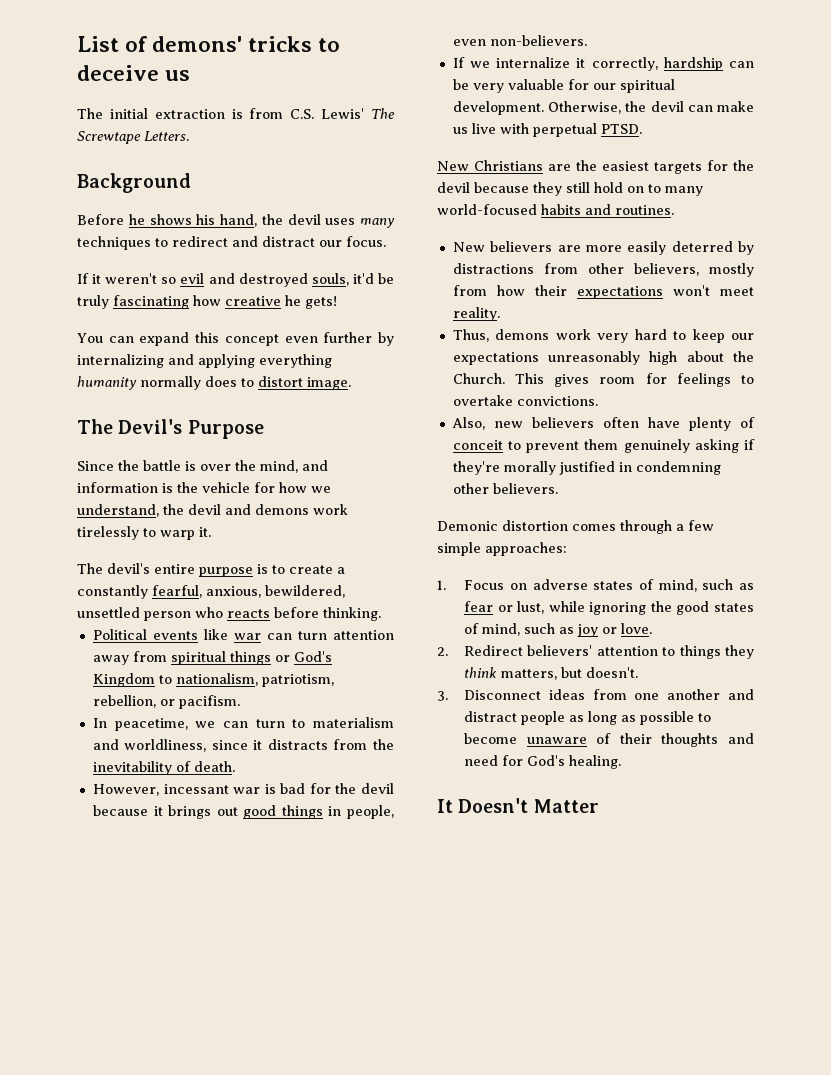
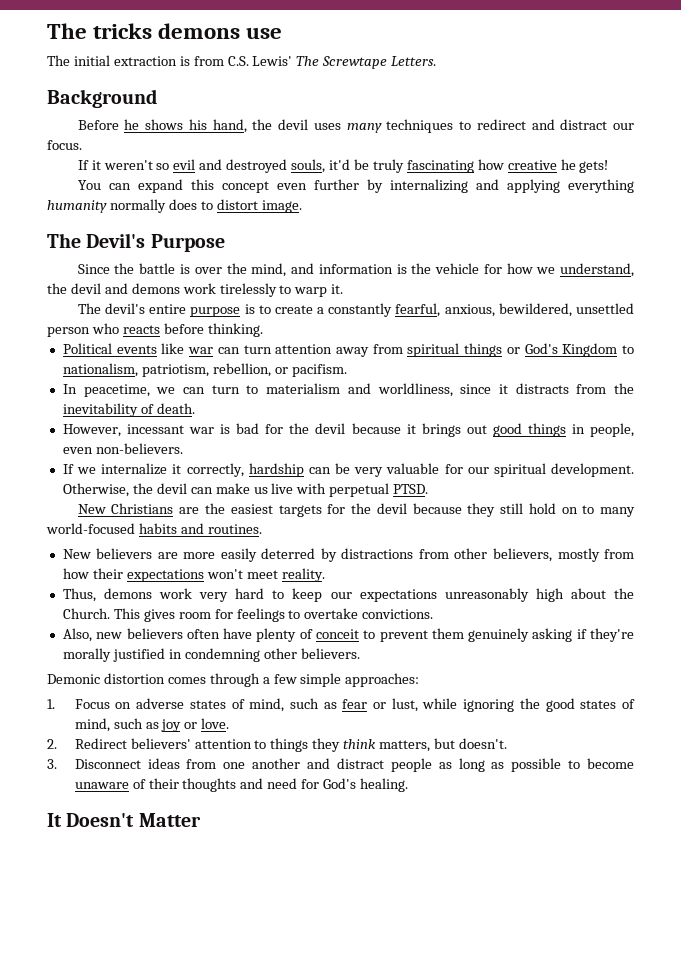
[77,36,341,52] [77,65,191,81] List of demons' tricks to deceive us -> [47,23,283,39] The tricks demons use

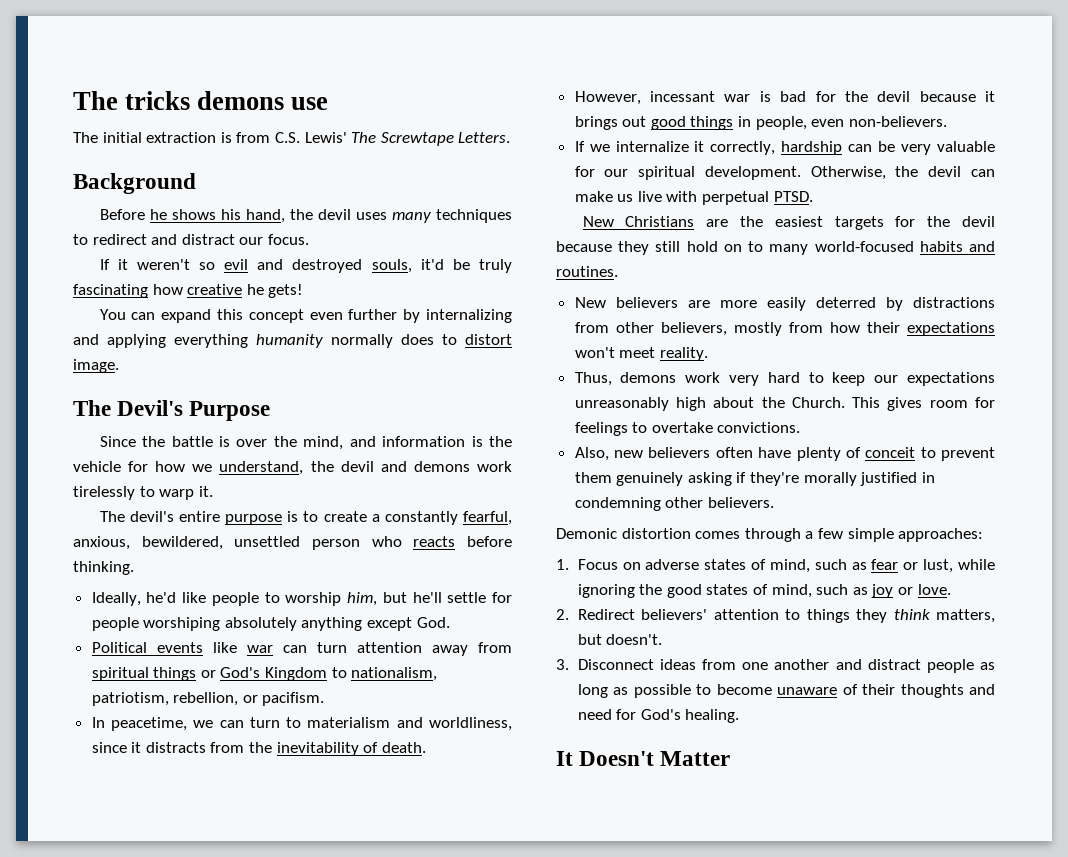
(263, 330) none -> [91,592,513,606] [91,617,450,631] // Ideally, he'd like people to worship him, but he'll settle for people worshiping absolutely anything except God.

